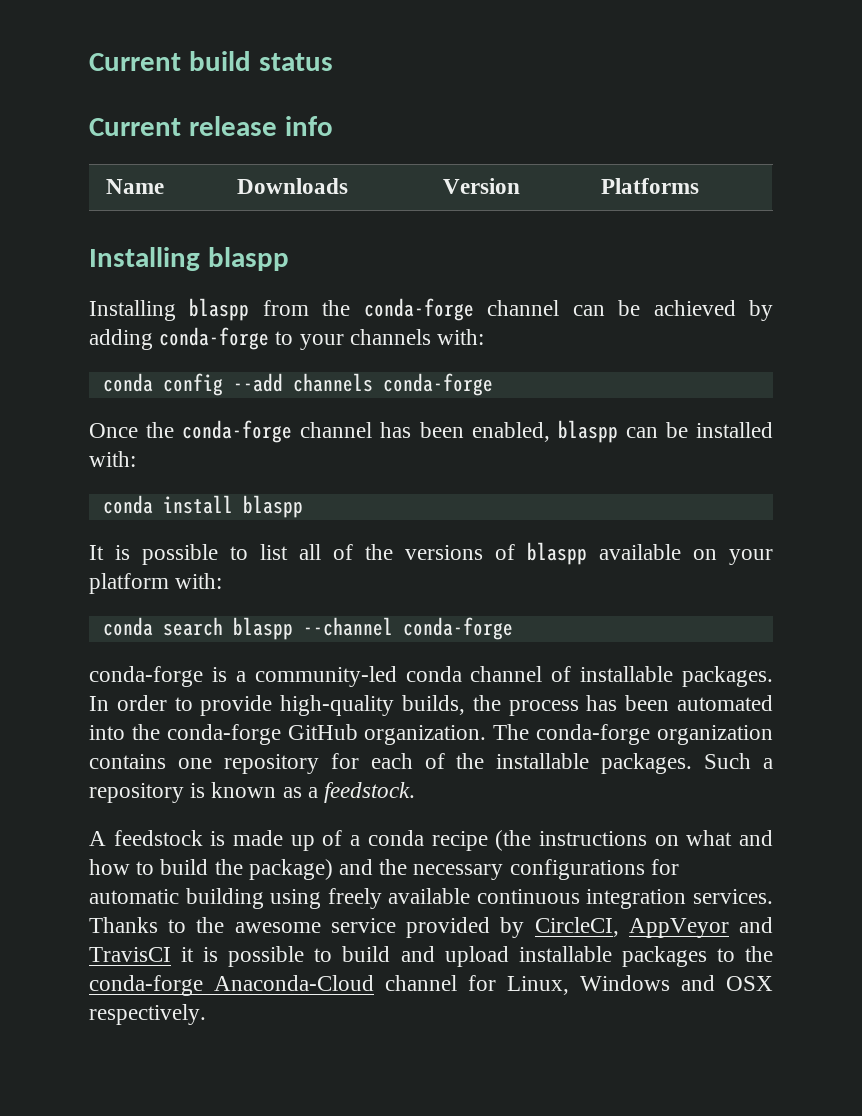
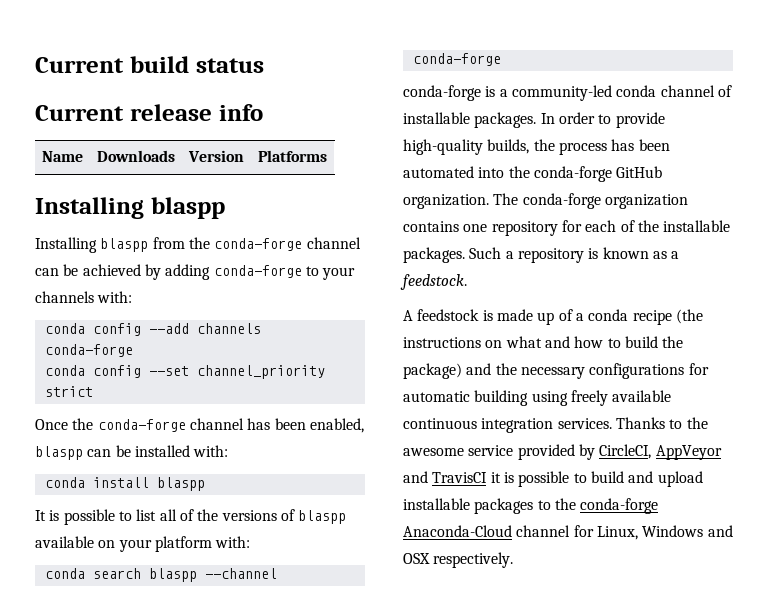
(493, 384) none -> [44,365,325,379] [44,386,93,397] // conda config --set channel_priority strict

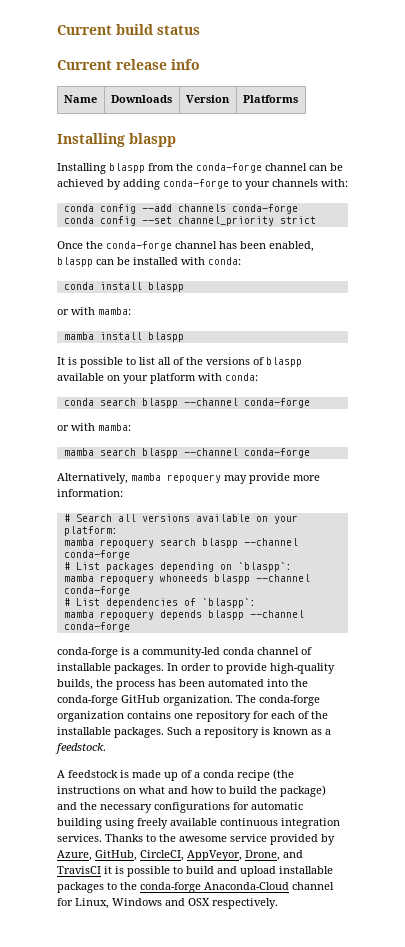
[193,445,229,457] with: -> [181,257,241,265] with conda:
(205, 484) none -> [57,307,131,315] [63,332,184,342] // or with mamba: // mamba install blaspp
[215,536,251,548] with: -> [198,373,258,381] with conda:
(501, 59) none -> [57,423,131,431] [63,448,310,458] [57,473,320,484] [57,489,123,497] [63,514,298,524] [63,526,118,536] [63,538,298,548] [63,550,130,560] [63,562,292,572] [63,574,310,584] [63,586,130,596] [63,598,256,608] [63,610,304,620] [63,622,130,632] // or with mamba: // mamba search blaspp --channel conda-forge // Alternatively, mamba repoquery may provide more information: // # Search all versions available on your platform: // mamba repoquery search blaspp --channel conda-forge // # List packages depending on `blaspp`: // mamba repoquery whoneeds blaspp --channel conda-forge // # List dependencies of `blaspp`: // mamba repoquery depends blaspp --channel conda-forge
[599,444,722,460] CircleCI, AppVeyor -> [57,850,280,861] Azure, GitHub, CircleCI, AppVeyor, Drone,

